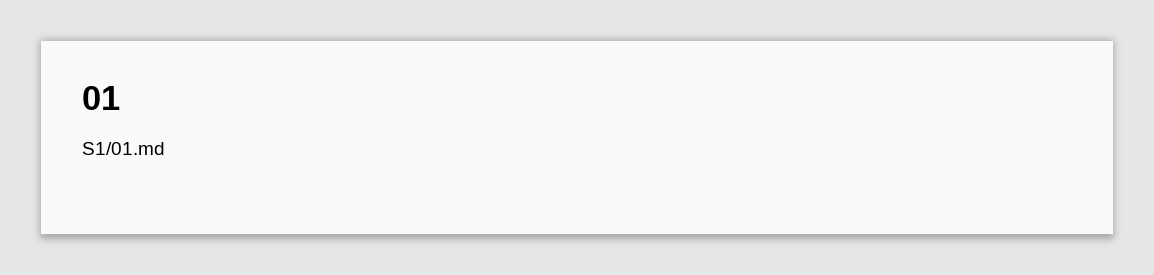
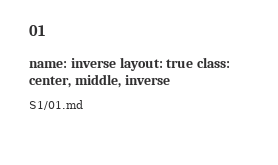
(120, 98) none -> [29,57,231,71] [29,74,170,88] // name: inverse layout: true class: center, middle, inverse

